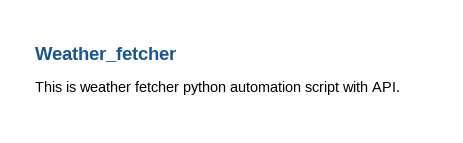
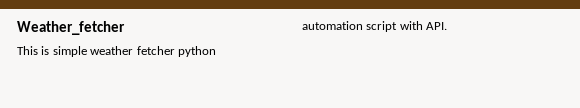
(76, 86) none -> [52,46,87,57] simple

